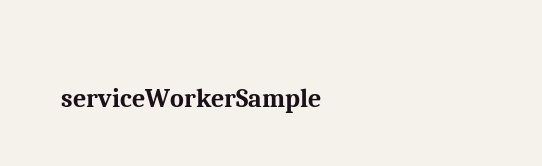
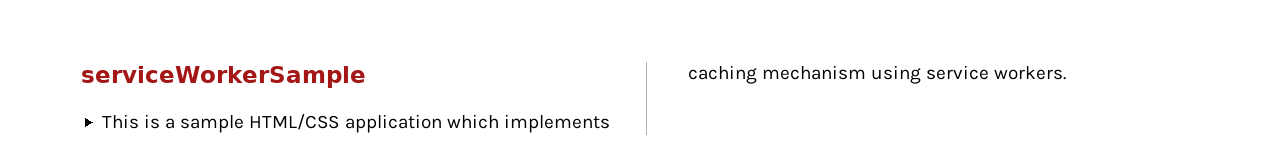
(321, 100) none -> [101,114,610,133] [687,65,1067,84] // This is a sample HTML/CSS application which implements caching mechanism using service workers.

